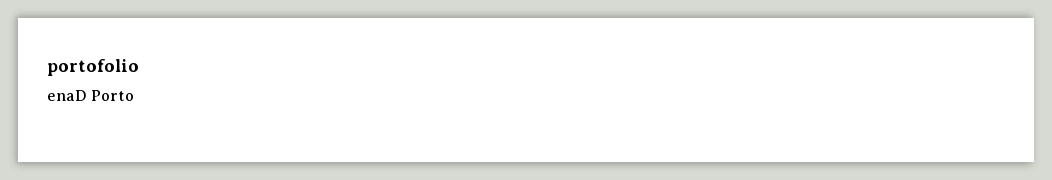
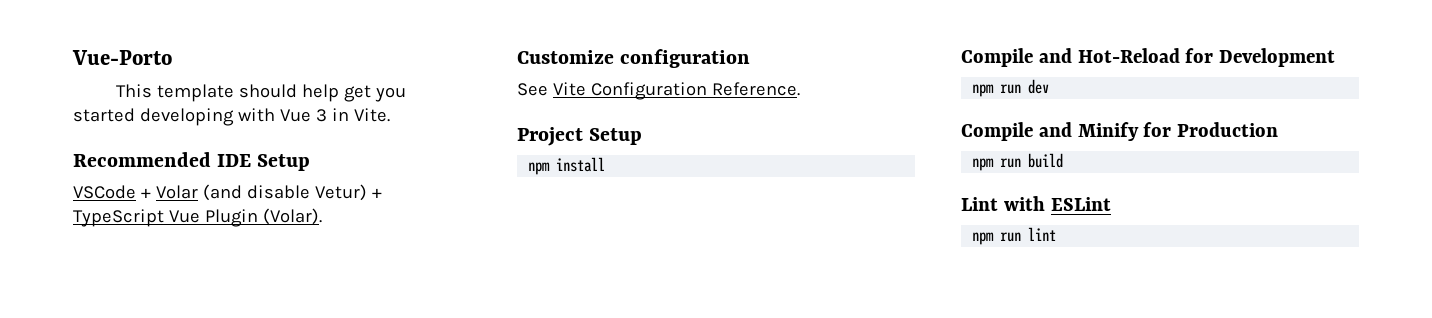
[47,59,139,76] [47,90,135,101] portofolio // enaD Porto -> [72,50,172,65] [116,84,407,102] [73,108,390,126] [73,152,311,171] [73,184,382,201] [73,208,322,227] [517,49,751,68] [517,82,800,100] [517,127,643,146] [528,157,606,175] [961,48,1336,67] [972,79,1050,97] [961,122,1279,141] [972,153,1064,171] [961,196,1111,211] [972,227,1057,245] Vue-Porto // This template should help get you started developing with Vue 3 in Vite. // Recommended IDE Setup // VSCode + Volar (and disable Vetur) + TypeScript Vue Plugin (Volar). // Customize configuration // See Vite Configuration Reference. // Project Setup // npm install // Compile and Hot-Reload for Development // npm run dev // Compile and Minify for Production // npm run build // Lint with ESLint // npm run lint

